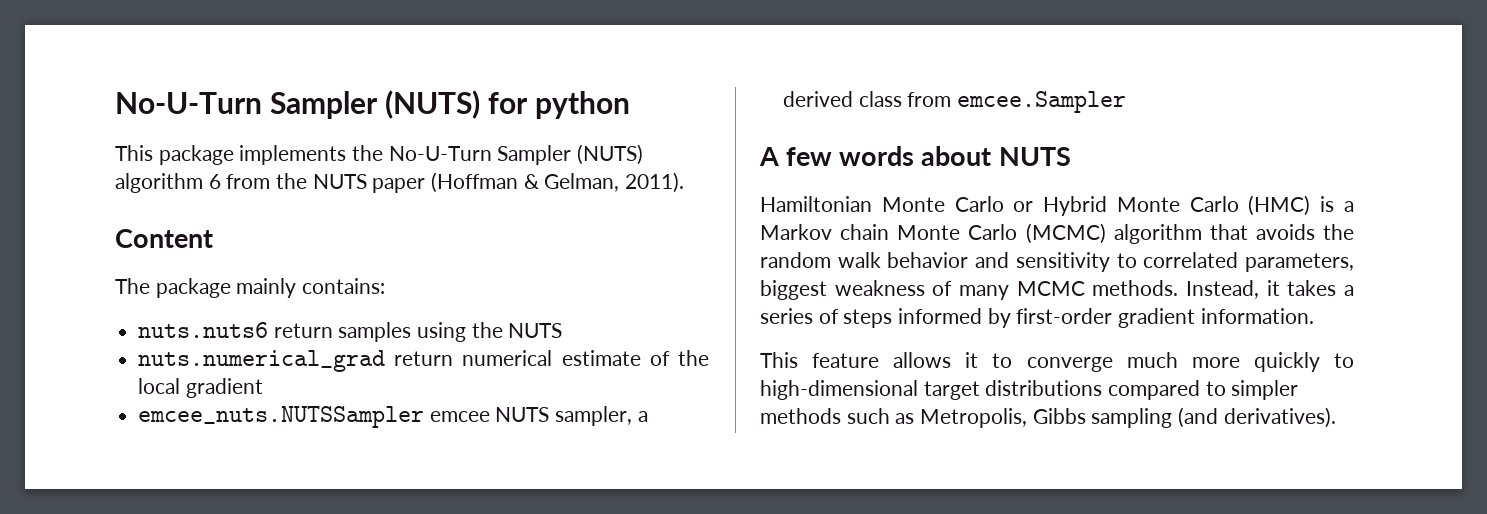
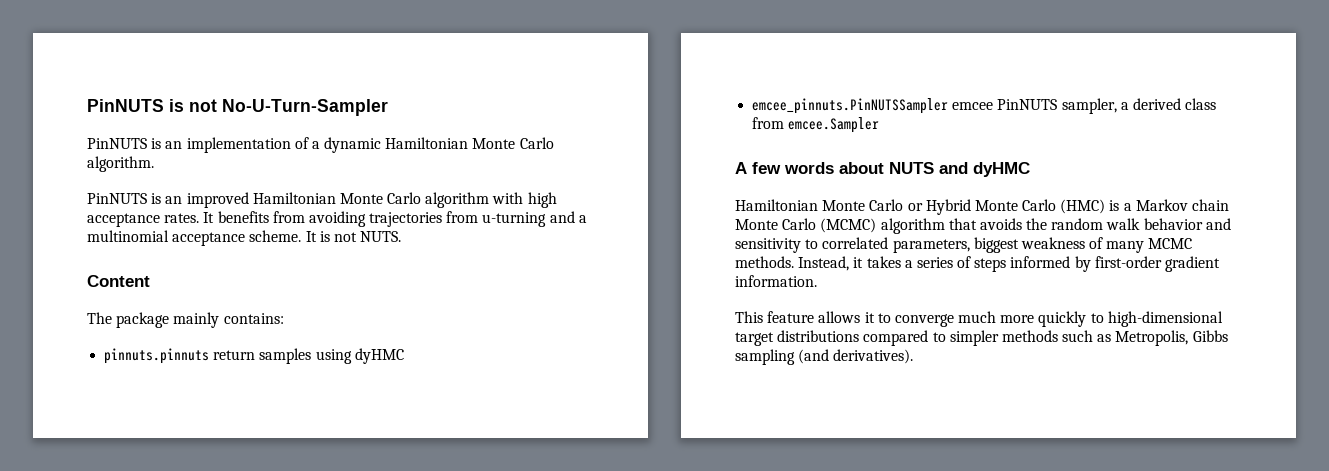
[115,90,630,119] [115,144,644,165] [115,172,685,193] No-U-Turn Sampler (NUTS) for python // This package implements the No-U-Turn Sampler (NUTS) algorithm 6 from the NUTS paper (Hoffman & Gelman, 2011). -> [87,99,388,116] [87,137,554,153] [87,156,154,172] [87,192,557,208] [87,211,587,227] [87,230,402,246] PinNUTS is not No-U-Turn-Sampler // PinNUTS is an implementation of a dynamic Hamiltonian Monte Carlo algorithm. // PinNUTS is an improved Hamiltonian Monte Carlo algorithm with high acceptance rates. It benefits from avoiding trajectories from u-turning and a multinomial acceptance scheme. It is not NUTS.
[138,322,269,338] nuts.nuts6 -> [104,348,210,364] pinnuts.pinnuts
[471,322,563,338] [138,350,709,372] [138,378,263,398] [138,406,550,428] the NUTS // nuts.numerical_grad return numerical estimate of the local gradient // emcee_nuts.NUTSSampler emcee NUTS -> [354,348,404,364] [752,98,1058,114] dyHMC // emcee_pinnuts.PinNUTSSampler emcee PinNUTS
(1071, 156) none -> [939,162,1030,177] and dyHMC

